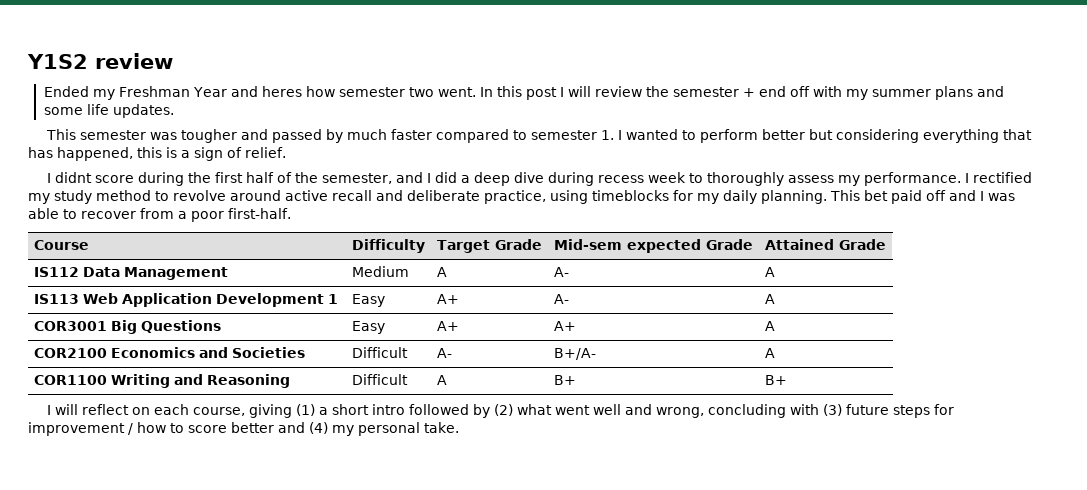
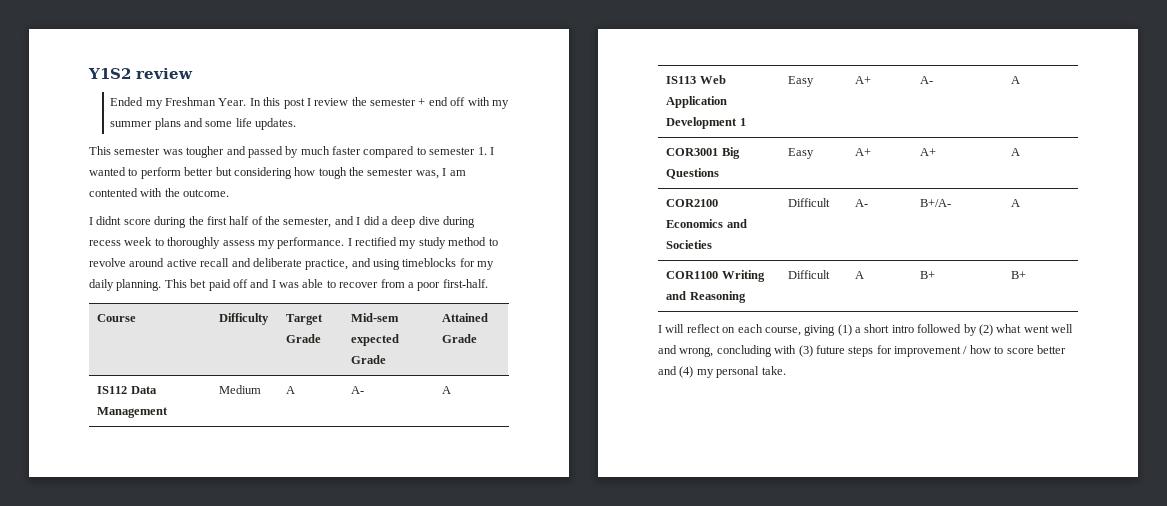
[192,86,476,97] Year and heres how semester two went. -> [218,98,247,106] Year.
[567,86,591,97] will -> (311, 102) none
[923,129,1033,143] [28,147,286,161] everything that has happened, this is a sign of relief. -> [294,167,466,179] [89,188,230,197] how tough the semester was, I am contented with the outcome.
(546, 197) none -> [351,258,371,267] and

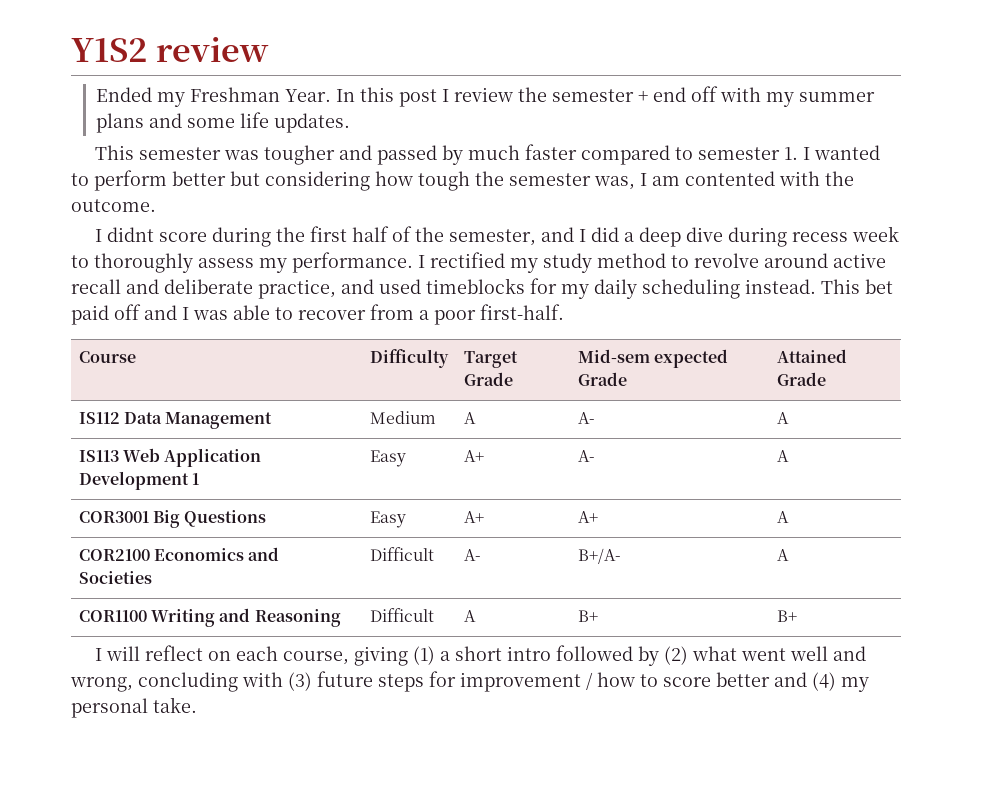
[373,259,400,270] using -> [379,279,421,294] used
[116,279,162,291] planning. -> [642,279,816,299] scheduling instead.

